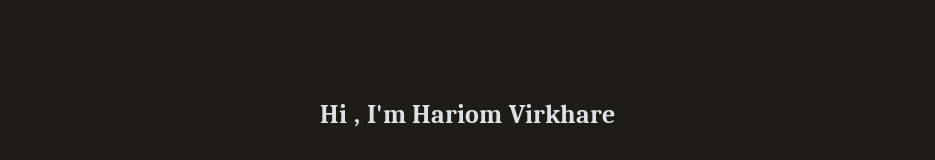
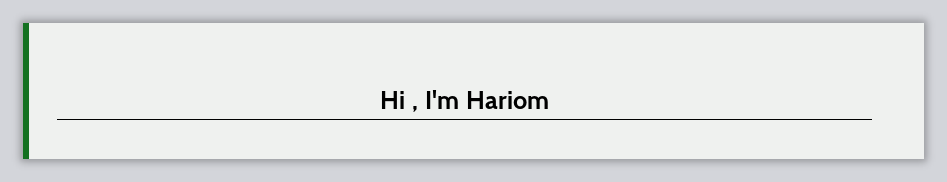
[508,104,616,123] Virkhare -> (549, 100) none

